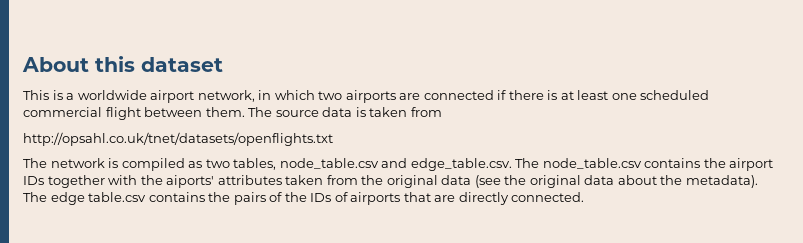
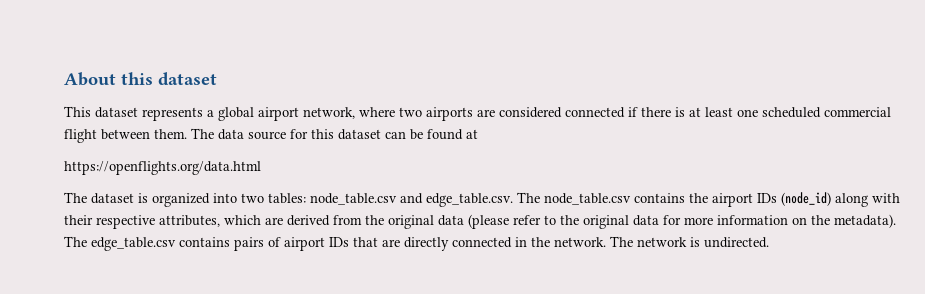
[52,90,315,103] is a worldwide airport network, in which -> [95,107,395,121] dataset represents a global airport network, where
(421, 96) none -> [499,107,562,118] considered
[275,107,442,117] [23,132,333,146] [23,158,277,171] source data is taken from // http://opsahl.co.uk/tnet/datasets/openflights.txt // The network is compiled as two tables, -> [218,129,478,140] [64,161,261,175] [64,192,306,207] data source for this dataset can be found at // https://openflights.org/data.html // The dataset is organized into two tables:
[47,175,758,188] [23,192,585,205] together with the aiports' attributes taken from the original data (see the original data about the metadata). The edge table.csv contains the pairs of the IDs of airports that are directly connected. -> [781,192,900,207] [64,214,896,229] [64,236,769,251] (node_id) along with their respective attributes, which are derived from the original data (please refer to the original data for more information on the metadata). The edge_table.csv contains pairs of airport IDs that are directly connected in the network. The network is undirected.

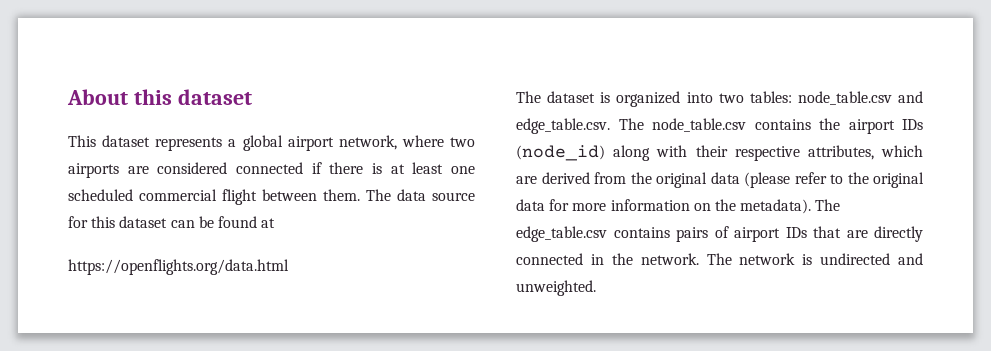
[704,237,769,248] undirected. -> [820,253,923,265] [516,280,596,296] undirected and unweighted.

